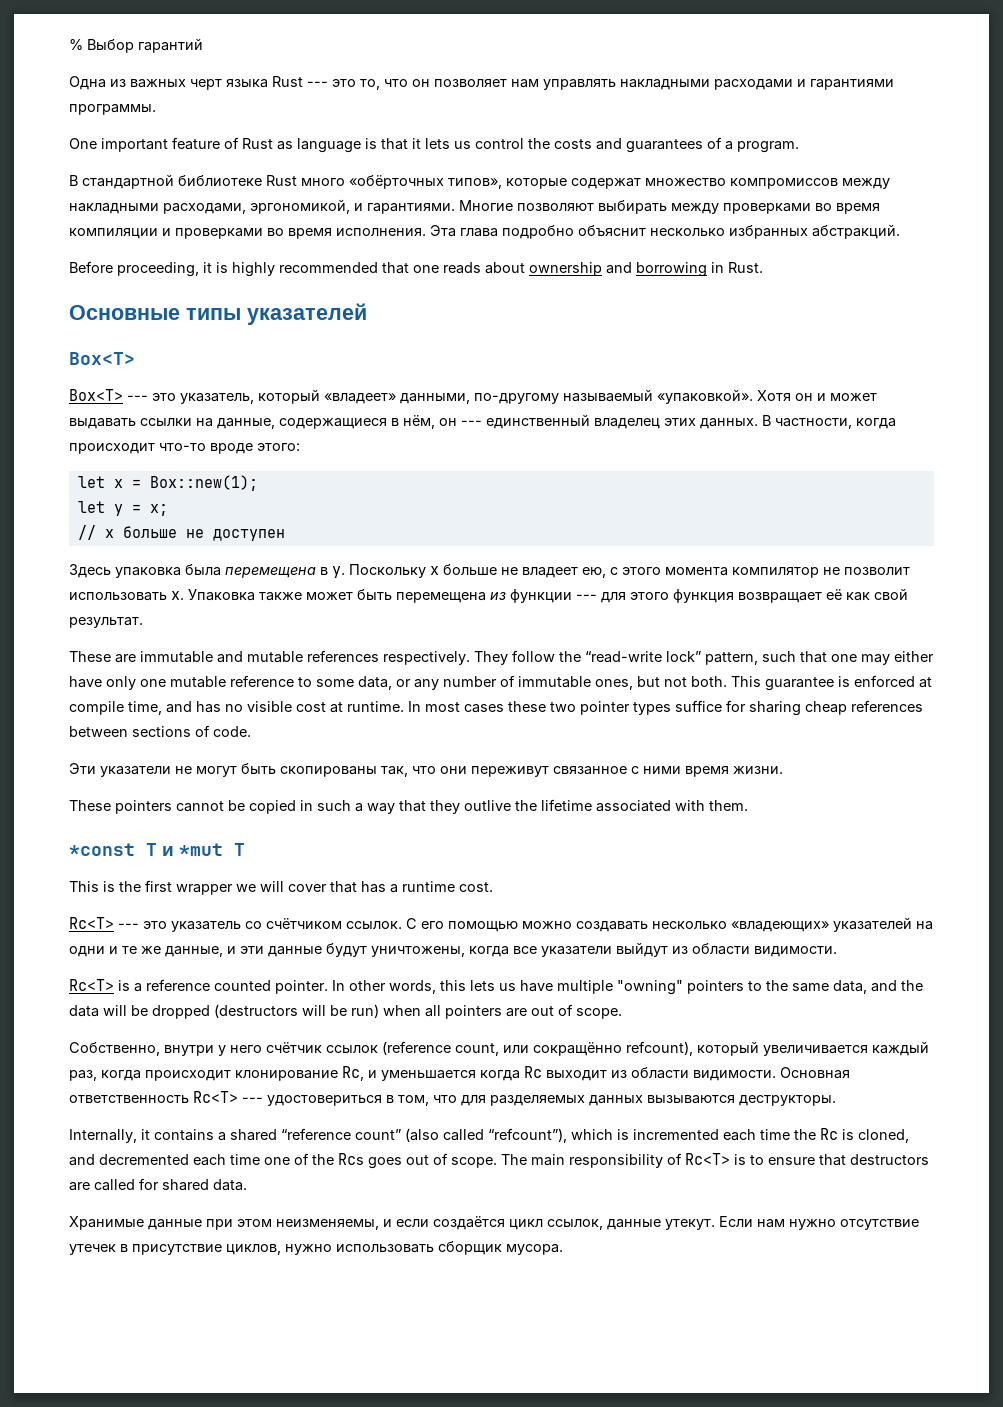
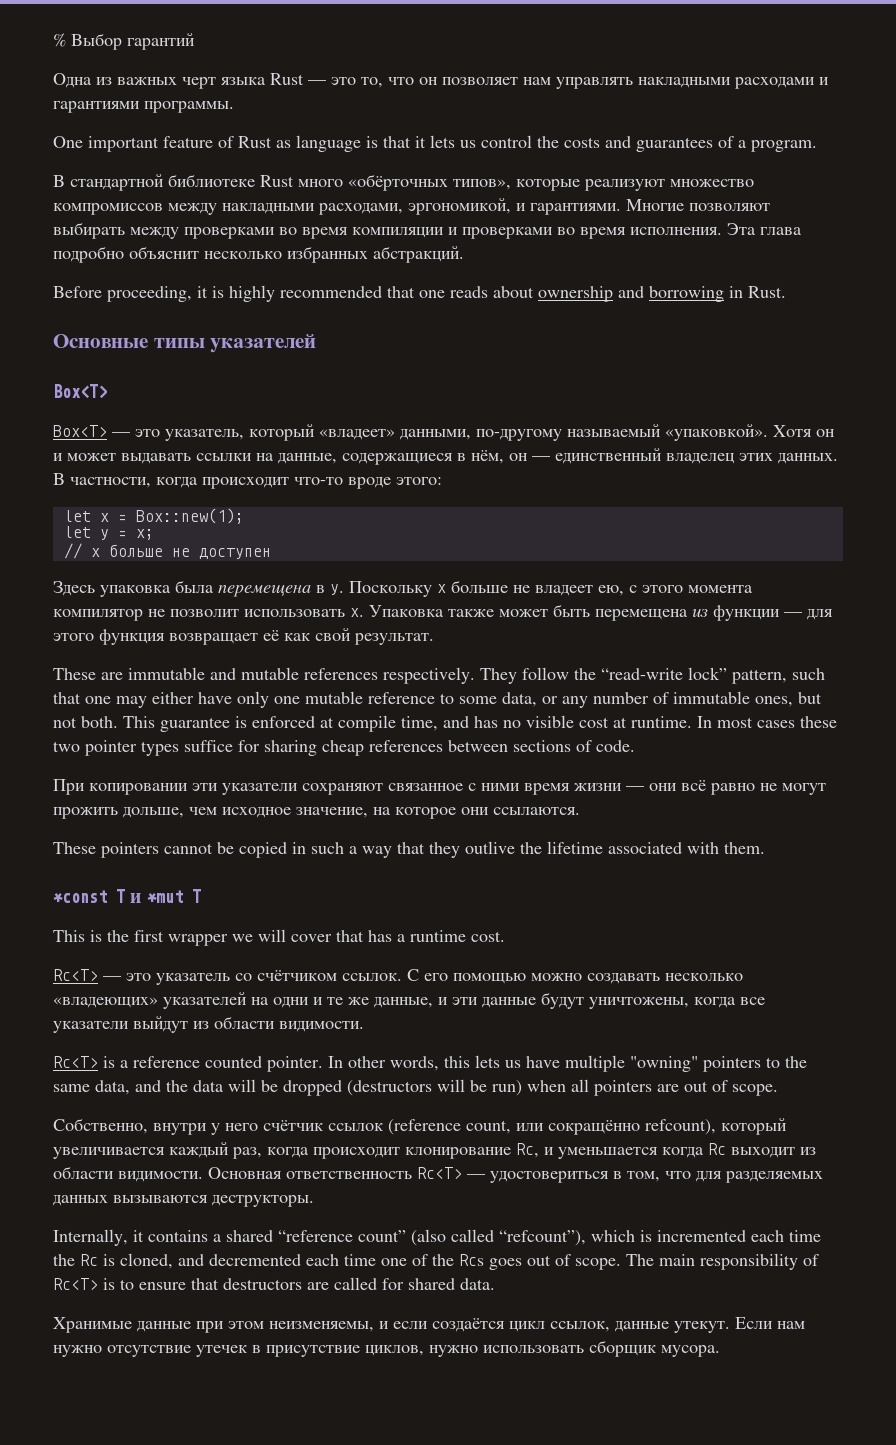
[307,81,328,87] --- -> [308,80,326,85] —
[571,178,641,189] содержат -> [584,179,665,191] реализуют
[127,395,148,401] --- -> [112,432,130,437] —
[461,420,482,426] --- -> [532,456,550,461] —
[576,594,597,600] --- -> [784,612,802,617] —
[69,763,783,777] Эти указатели не могут быть скопированы так, что они переживут связанное с ними время жизни. -> [53,779,826,795] [53,807,580,819] При копировании эти указатели сохраняют связанное с ними время жизни — они всё равно не могут прожить дольше, чем исходное значение, на которое они ссылаются.
[118,923,139,929] --- -> [103,976,121,981] —
[242,1097,263,1103] --- -> [467,1174,485,1179] —

